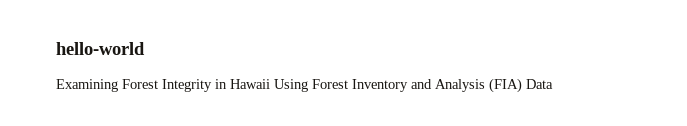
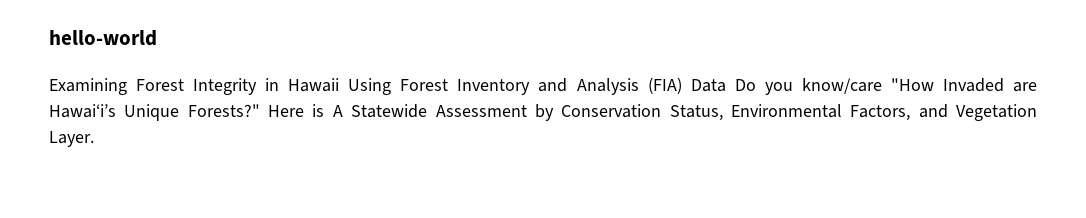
(553, 84) none -> [734,78,1037,95] [49,104,1037,121] [49,131,94,147] Do you know/care "How Invaded are Hawai‘i’s Unique Forests?" Here is A Statewide Assessment by Conservation Status, Environmental Factors, and Vegetation Layer.

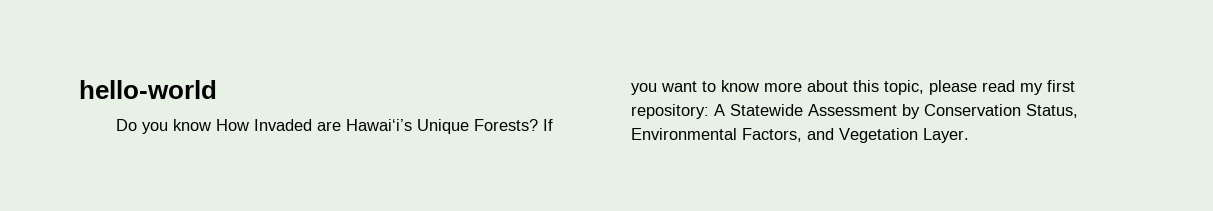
[49,77,1037,95] [49,104,325,121] Examining Forest Integrity in Hawaii Using Forest Inventory and Analysis (FIA) Data Do you know/care "How Invaded are Hawai‘i’s Unique Forests?" Here is -> [115,119,553,134] [631,80,1075,95] [631,104,709,119] Do you know How Invaded are Hawai‘i’s Unique Forests? If you want to know more about this topic, please read my first repository:

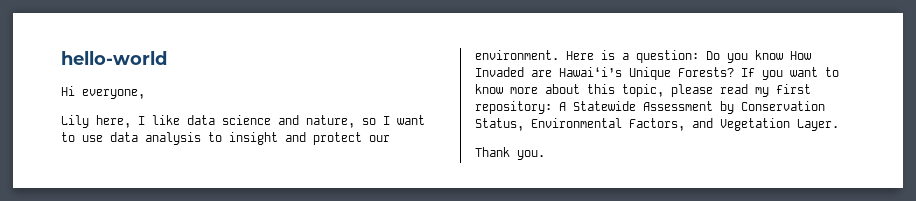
(217, 89) none -> [61,86,145,99] [61,115,425,128] [61,132,390,145] [475,50,699,63] Hi everyone, // Lily here, I like data science and nature, so I want to use data analysis to insight and protect our environment. Here is a question:
(969, 135) none -> [475,147,545,160] // Thank you.

